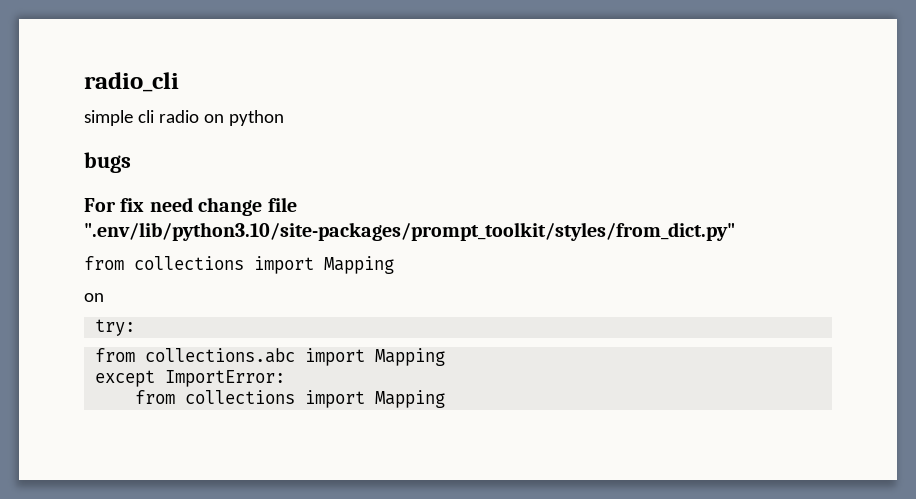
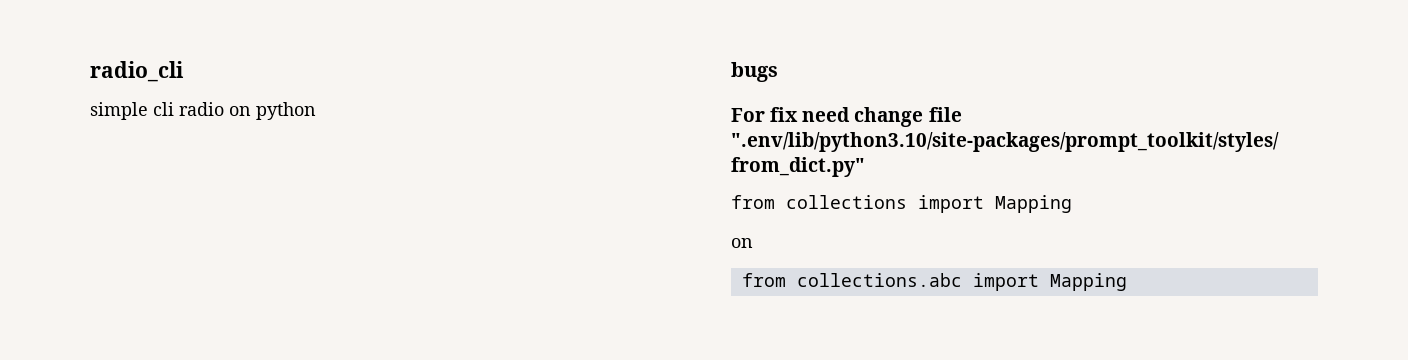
[95,319,136,336] // try: -> (753, 243) none
[95,370,286,387] [135,390,446,408] // except ImportError: // from collections import Mapping -> (1127, 282) none

